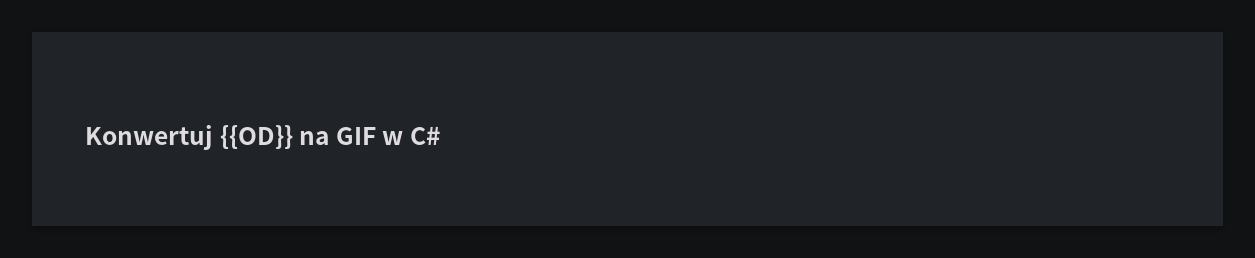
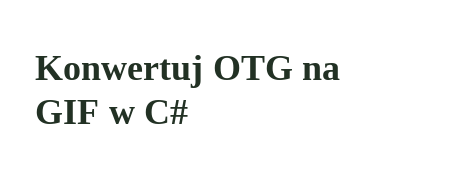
[219,125,293,149] {{OD}} -> [212,56,293,80] OTG

